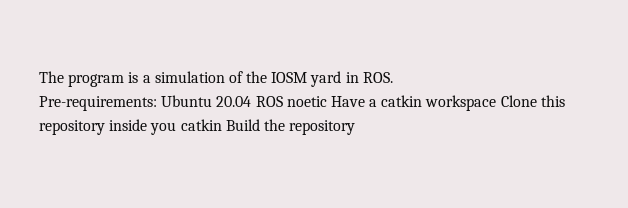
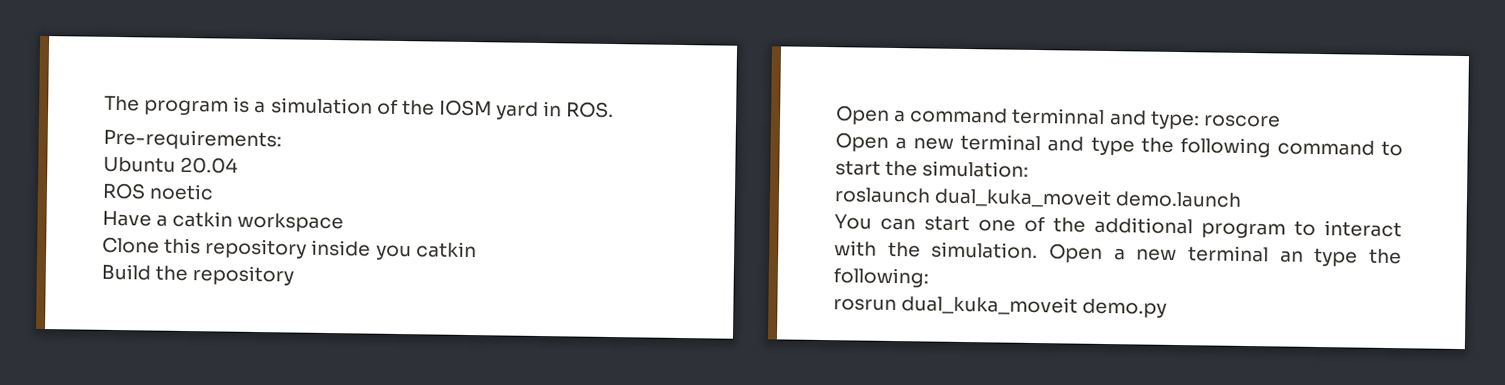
(157, 103) none -> (282, 139) //
(252, 101) none -> (239, 165) //
(327, 101) none -> (215, 192) //
(497, 103) none -> (345, 222) //
(222, 125) none -> (477, 250) //
(356, 127) none -> [835,105,1281,130] [835,132,1403,158] [835,160,1030,178] [834,187,1243,209] [834,214,1402,239] [834,240,1402,267] [833,267,929,288] [833,295,1168,318] // Open a command terminnal and type: roscore // Open a new terminal and type the following command to start the simulation: // roslaunch dual_kuka_moveit demo.launch // You can start one of the additional program to interact with the simulation. Open a new terminal an type the following: // rosrun dual_kuka_moveit demo.py

